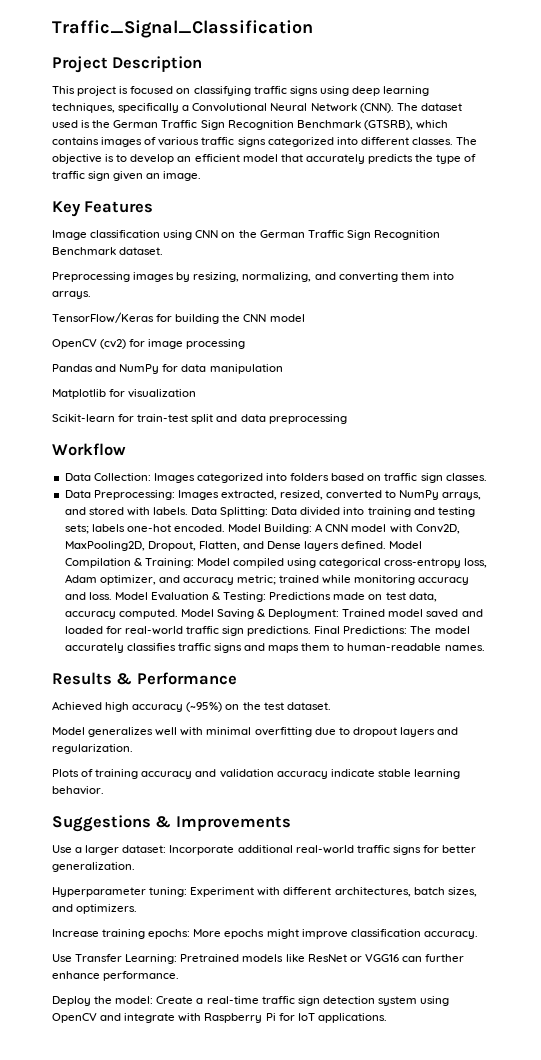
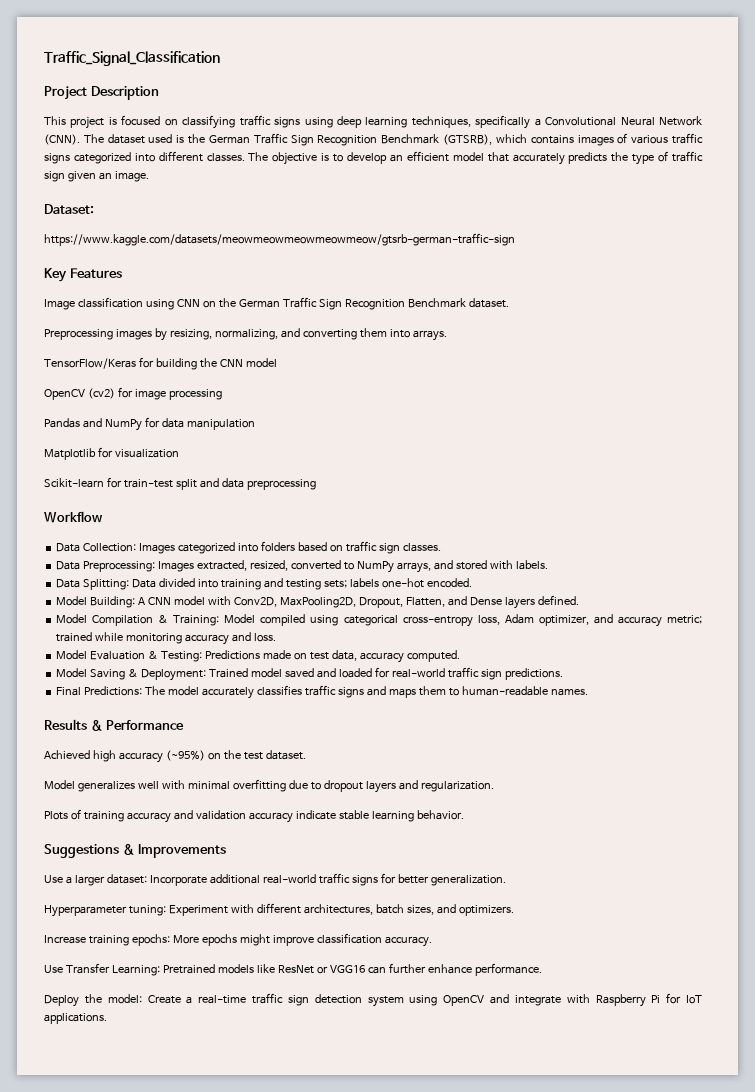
(202, 176) none -> [44,204,94,214] [44,233,515,246] // Dataset: // https://www.kaggle.com/datasets/meowmeowmeowmeowmeow/gtsrb-german-traffic-sign
(188, 511) none -> (548, 565) //
(225, 528) none -> (472, 583) //
(387, 545) none -> (579, 600) //
(112, 596) none -> (276, 637) //
(178, 614) none -> (460, 656) //
(312, 631) none -> (563, 674) //

